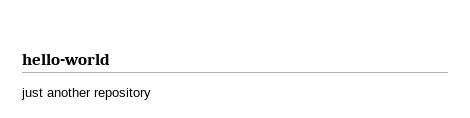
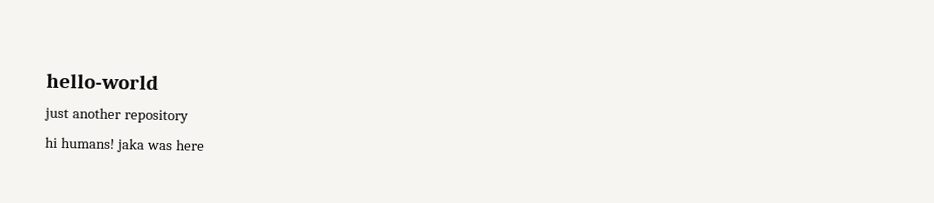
(151, 94) none -> [45,136,205,153] // hi humans! jaka was here

